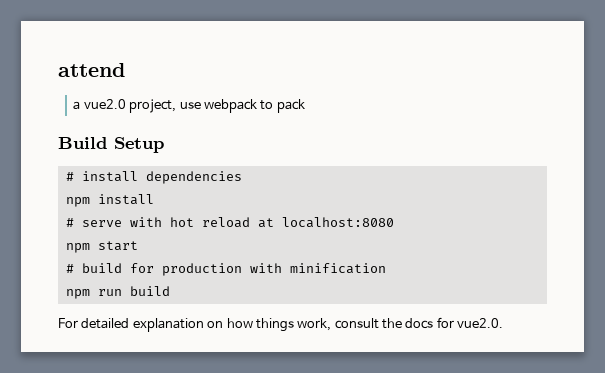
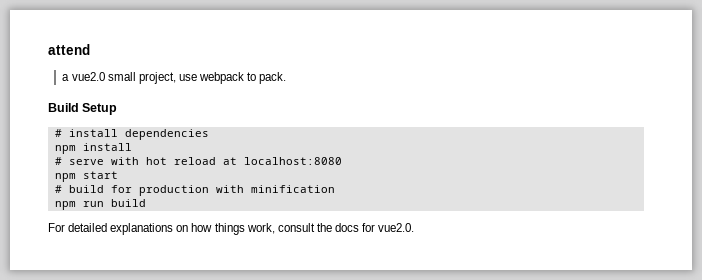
(126, 104) none -> [107,72,136,81] small
[276,99,305,113] pack -> [259,72,287,84] pack.
[132,318,204,332] explanation -> [110,223,174,235] explanations

